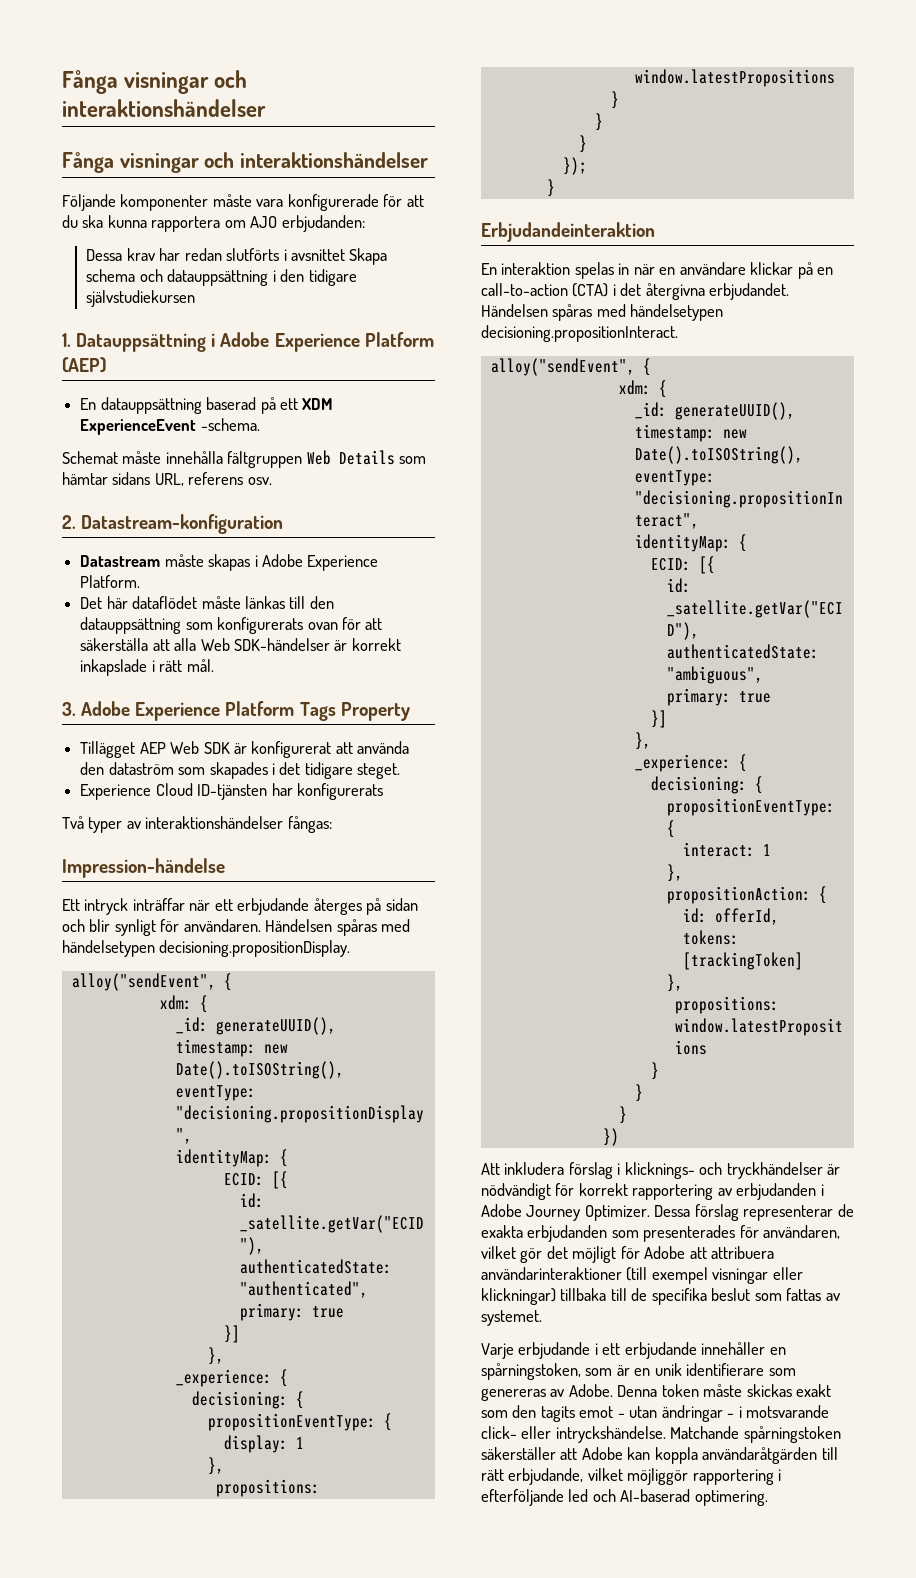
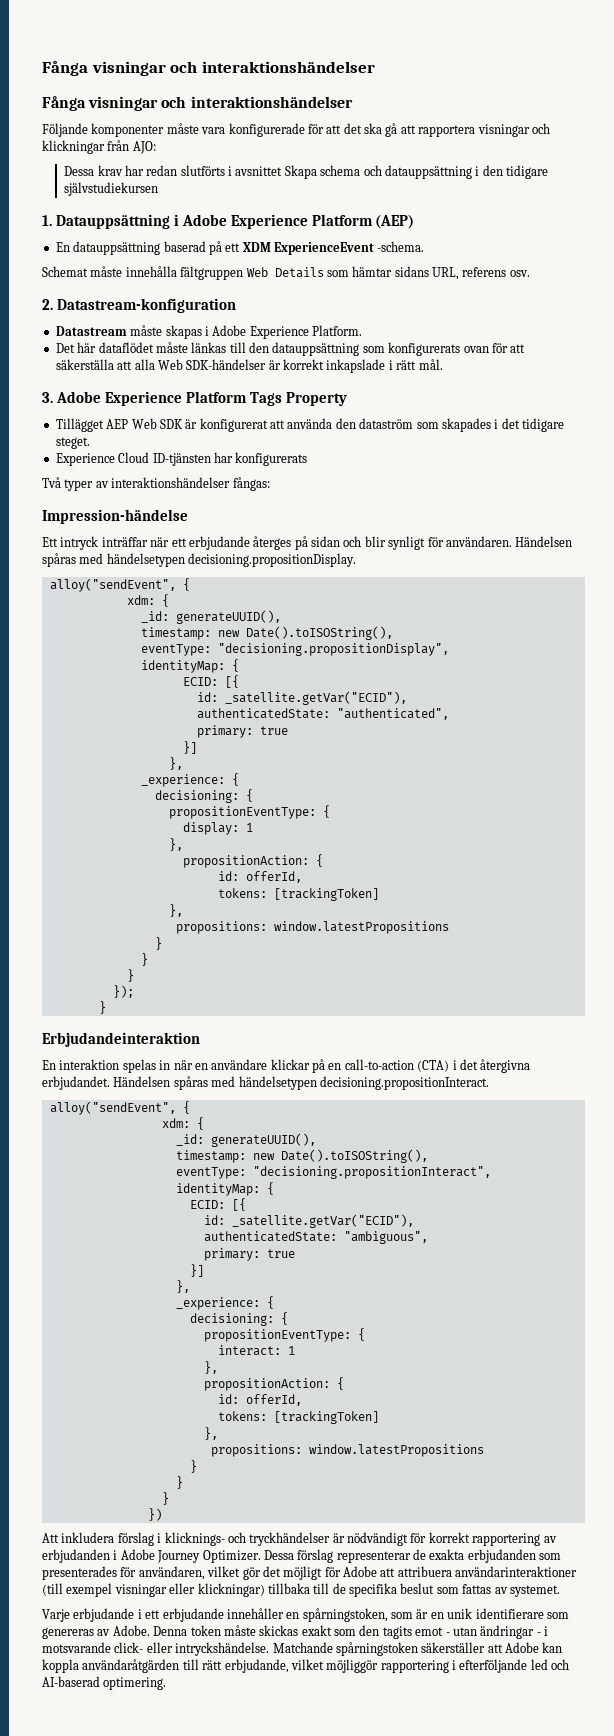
[62,215,365,232] du ska kunna rapportera om AJO erbjudanden: -> [343,123,550,137] [42,140,156,154] det ska gå att rapportera visningar och klickningar från AJO:
(224, 1466) none -> [182,854,323,868] [217,871,302,883] [217,888,379,901] [168,904,183,917] // propositionAction: { // id: offerId, // tokens: [trackingToken] // },

